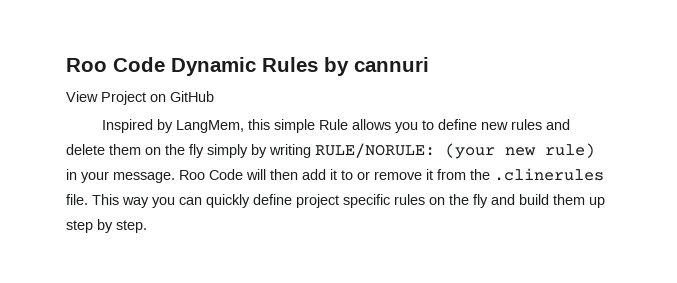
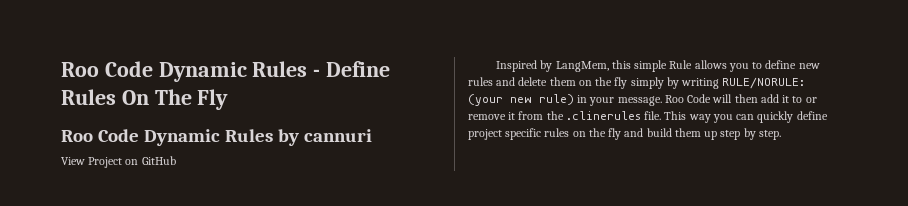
[66,57,318,76] Roo Code Dynamic Rules -> [61,61,391,82] [61,89,229,110] [61,129,273,146] Roo Code Dynamic Rules - Define Rules On The Fly // Roo Code Dynamic Rules

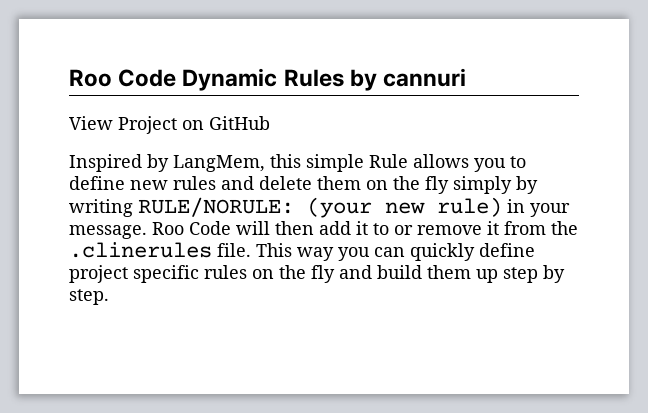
[61,61,391,82] [61,89,229,110] [61,129,273,146] Roo Code Dynamic Rules - Define Rules On The Fly // Roo Code Dynamic Rules -> [69,68,344,91] Roo Code Dynamic Rules

